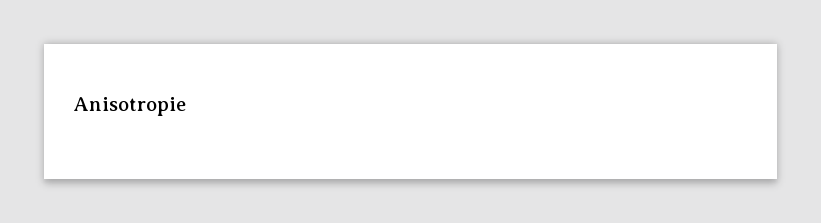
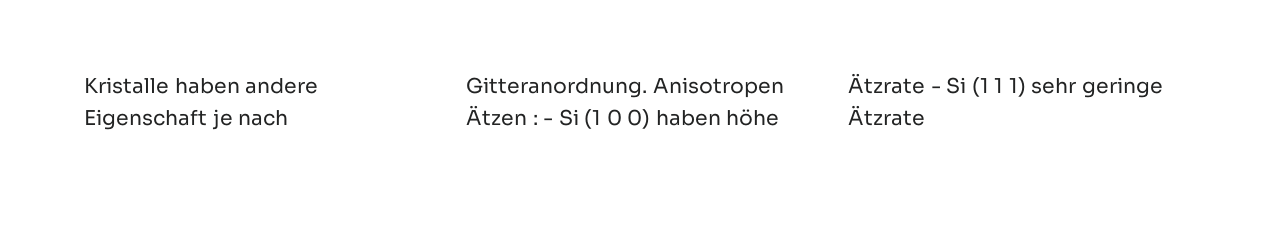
[73,97,187,116] Anisotropie -> [84,77,319,94] [84,109,289,130] [466,77,784,98] [466,105,780,129] [848,73,1163,98] [848,105,925,126] Kristalle haben andere Eigenschaft je nach Gitteranordnung. Anisotropen Ätzen : - Si (1 0 0) haben höhe Ätzrate - Si (1 1 1) sehr geringe Ätzrate

